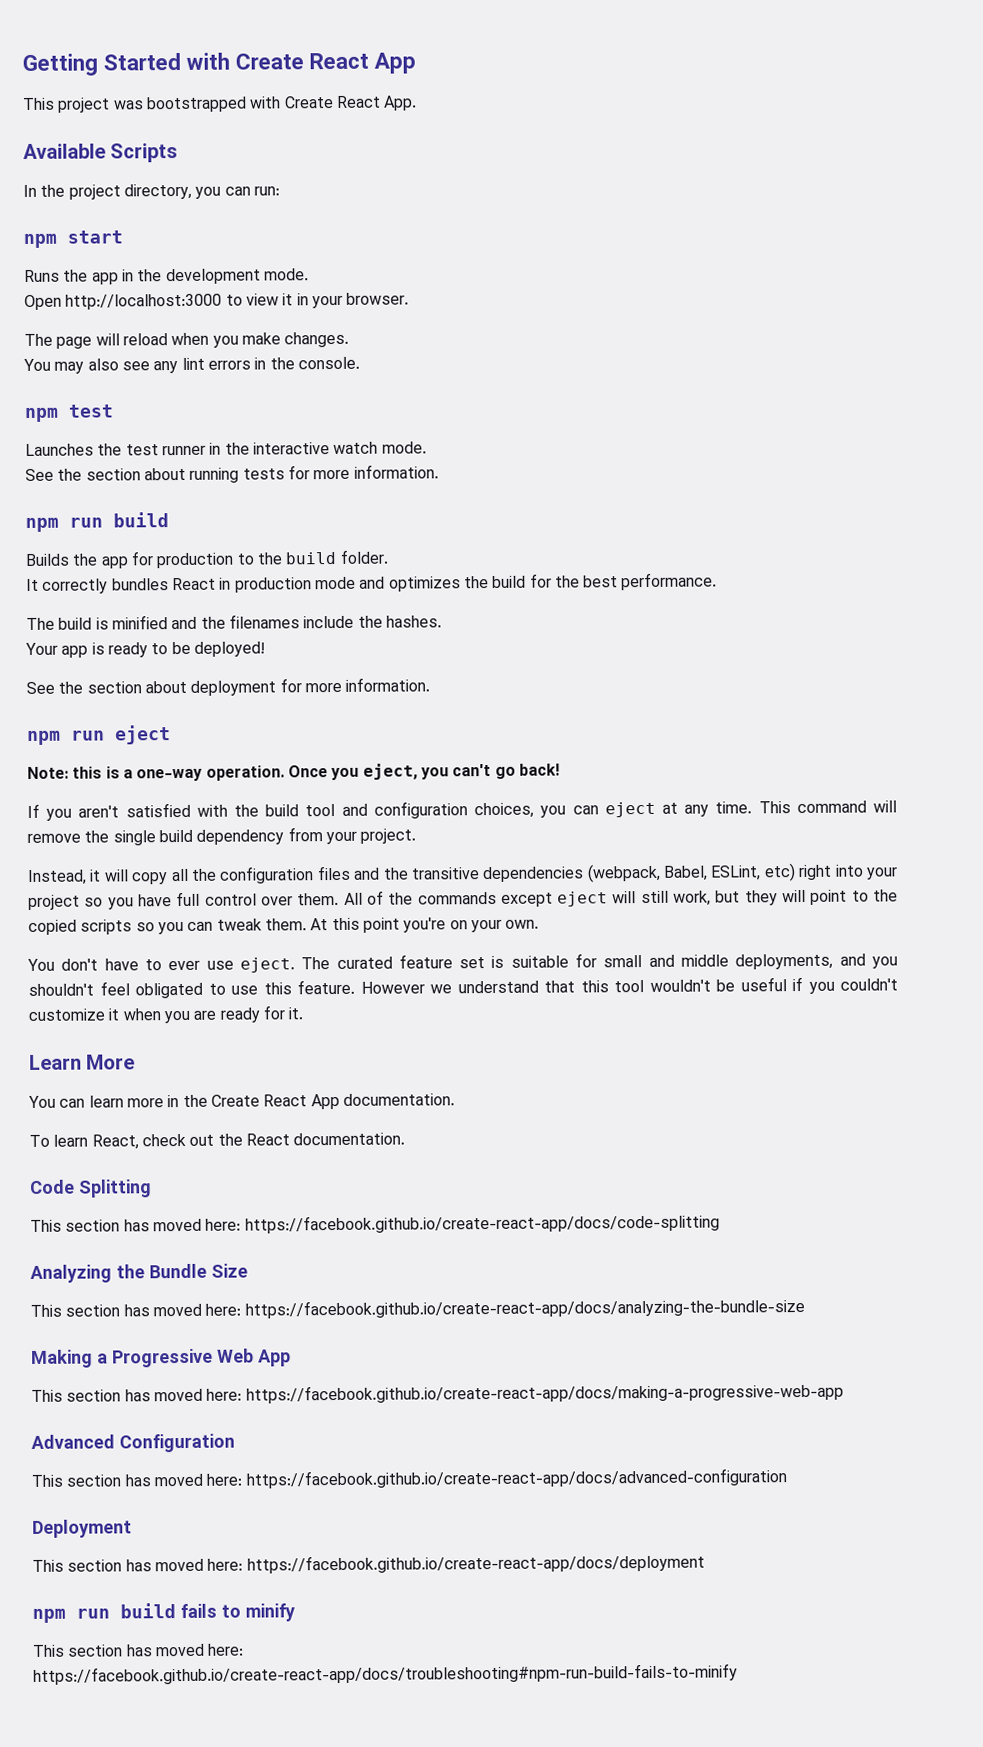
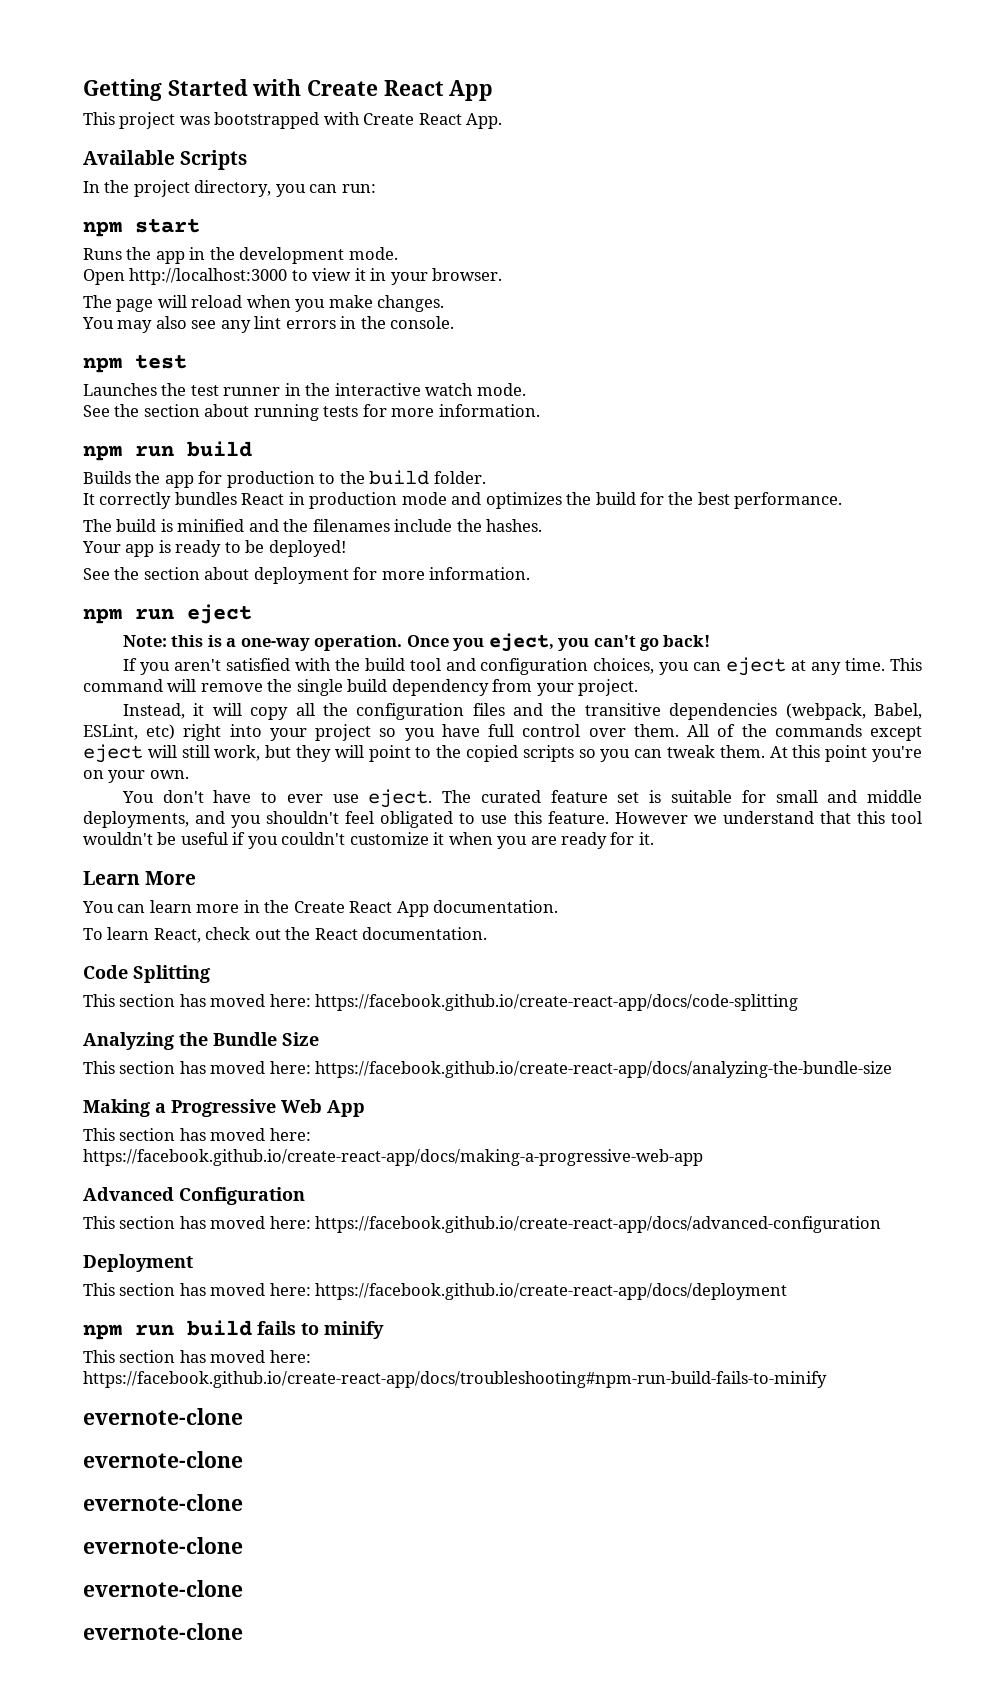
(738, 1674) none -> [83,1408,243,1425] [83,1451,243,1468] [83,1494,243,1511] [83,1537,243,1554] [83,1580,243,1597] [83,1623,243,1640] // evernote-clone // evernote-clone // evernote-clone // evernote-clone // evernote-clone // evernote-clone

